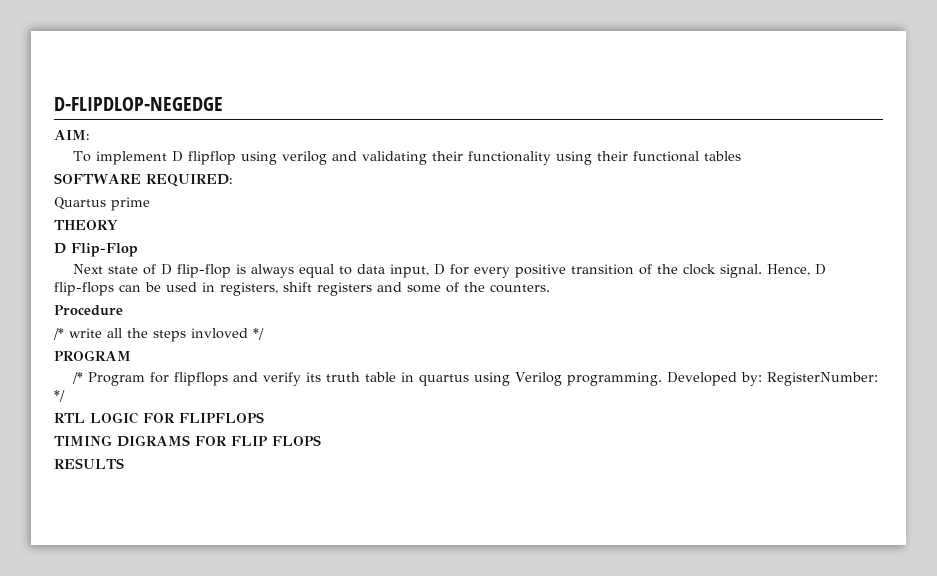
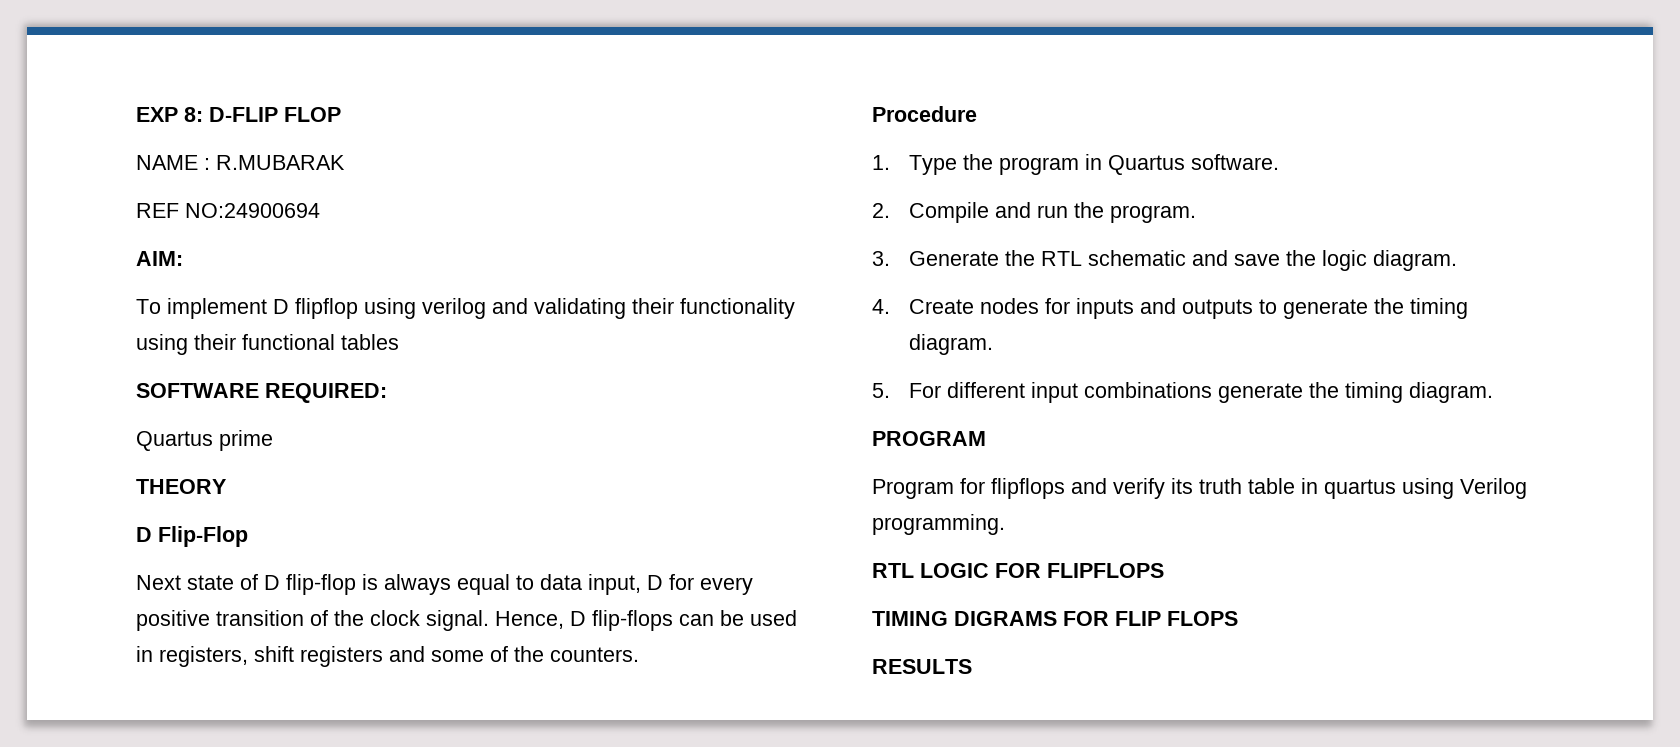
[54,97,223,111] D-FLIPDLOP-NEGEDGE -> [136,107,341,122] [136,155,345,170] [136,203,320,218] EXP 8: D-FLIP FLOP // NAME : R.MUBARAK // REF NO:24900694
[53,328,264,342] /* write all the steps invloved */ -> [872,154,1279,175] [872,202,1196,223] [872,250,1457,271] [872,298,1468,319] [908,334,993,355] [872,382,1493,403] 1. Type the program in Quartus software. // 2. Compile and run the program. // 3. Generate the RTL schematic and save the logic diagram. // 4. Create nodes for inputs and outputs to generate the timing diagram. // 5. For different input combinations generate the timing diagram.
[72,372,84,384] /* -> (986, 438) none
[667,372,879,386] [54,390,65,402] Developed by: RegisterNumber: */ -> (1005, 524) none

